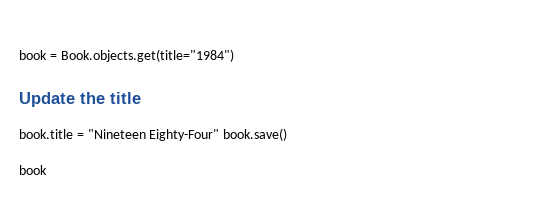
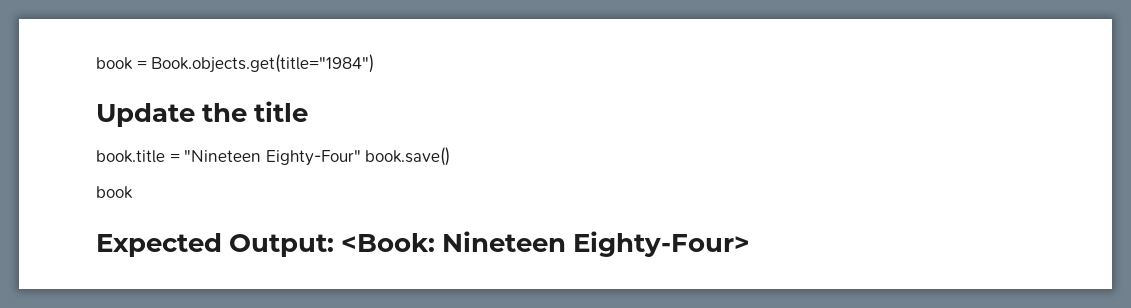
(47, 170) none -> [96,231,751,257] // Expected Output: <Book: Nineteen Eighty-Four>

